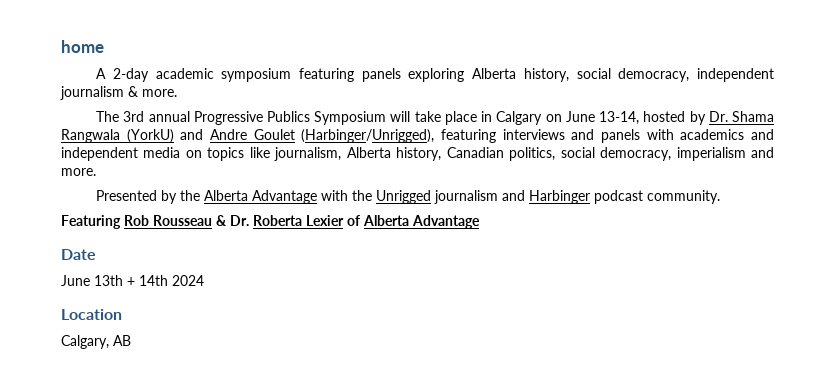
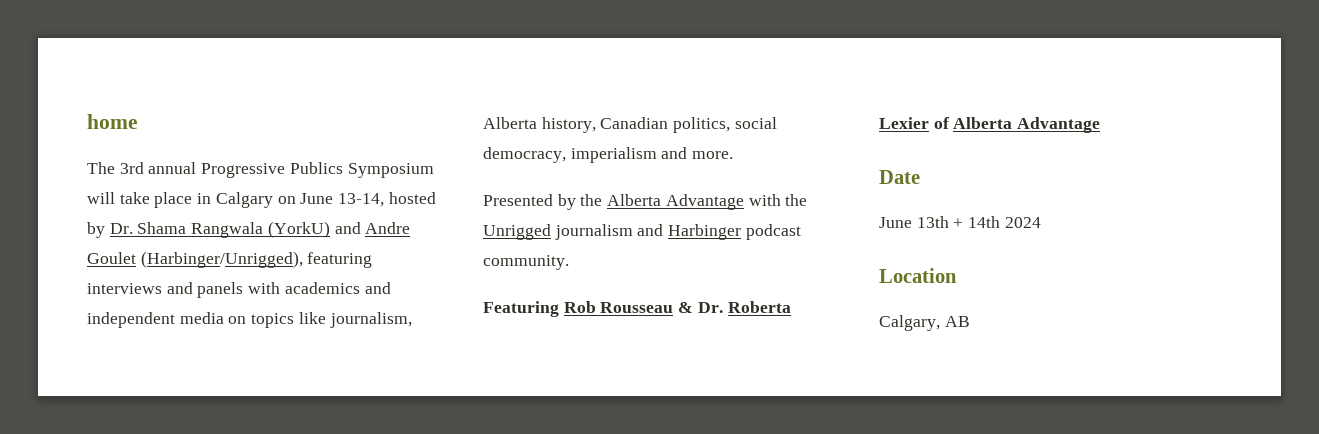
[96,68,774,82] [60,86,177,100] // A 2-day academic symposium featuring panels exploring Alberta history, social democracy, independent journalism & more. -> (138, 121) none

